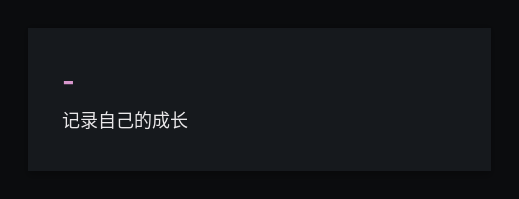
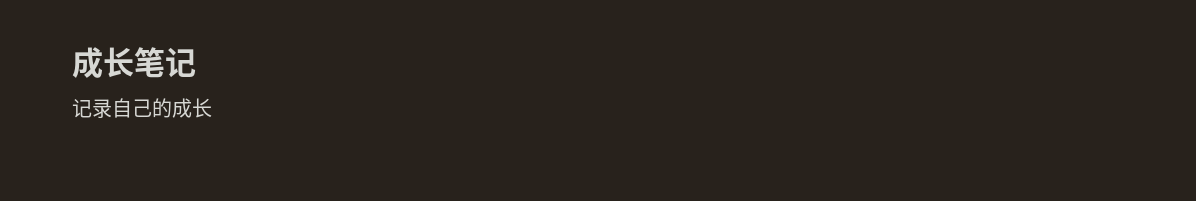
[62,81,75,91] - -> [72,47,196,78] 成长笔记

